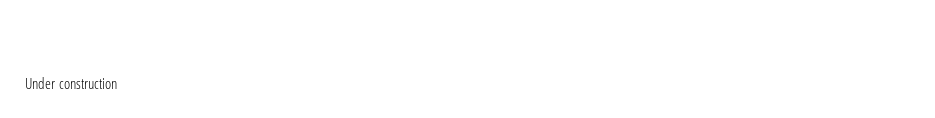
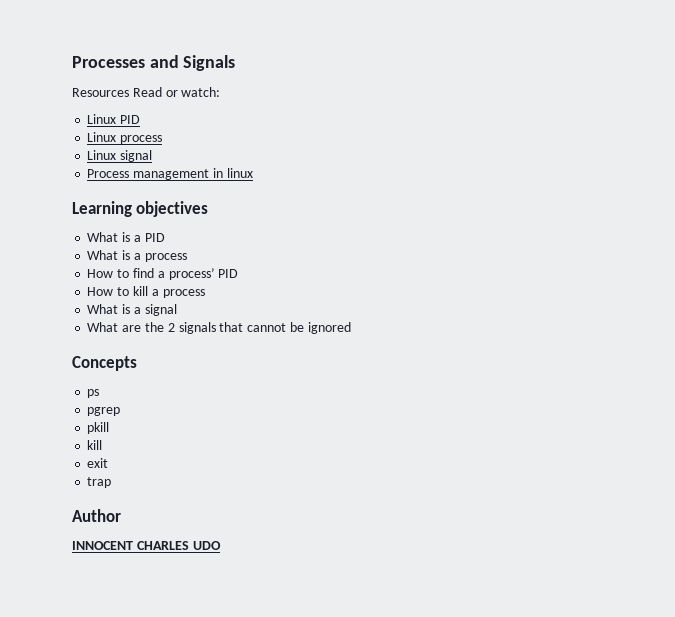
[25,77,118,89] Under construction -> [72,55,236,71] [72,87,221,97] [87,114,141,124] [87,132,163,144] [87,150,153,162] [87,168,253,180] [72,201,209,217] [87,232,165,242] [87,250,187,262] [87,268,239,280] [87,286,205,298] [87,304,177,316] [87,322,351,334] [72,356,137,371] [87,389,100,398] [87,407,121,416] [87,422,110,434] [87,440,103,450] [87,458,109,468] [87,477,112,488] [72,509,121,522] [72,541,221,550] Processes and Signals // Resources Read or watch: // Linux PID // Linux process // Linux signal // Process management in linux // Learning objectives // What is a PID // What is a process // How to find a process’ PID // How to kill a process // What is a signal // What are the 2 signals that cannot be ignored // Concepts // ps // pgrep // pkill // kill // exit // trap // Author // INNOCENT CHARLES UDO

